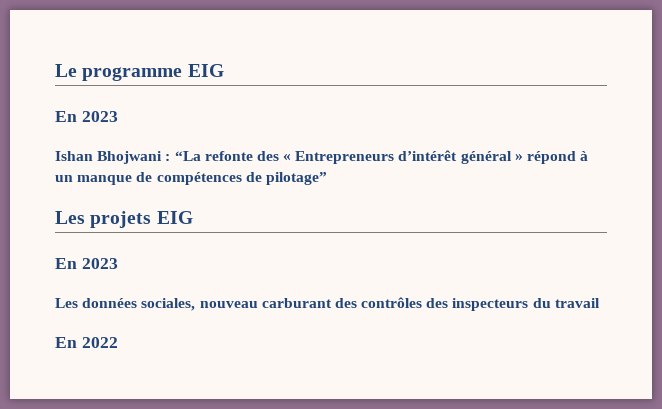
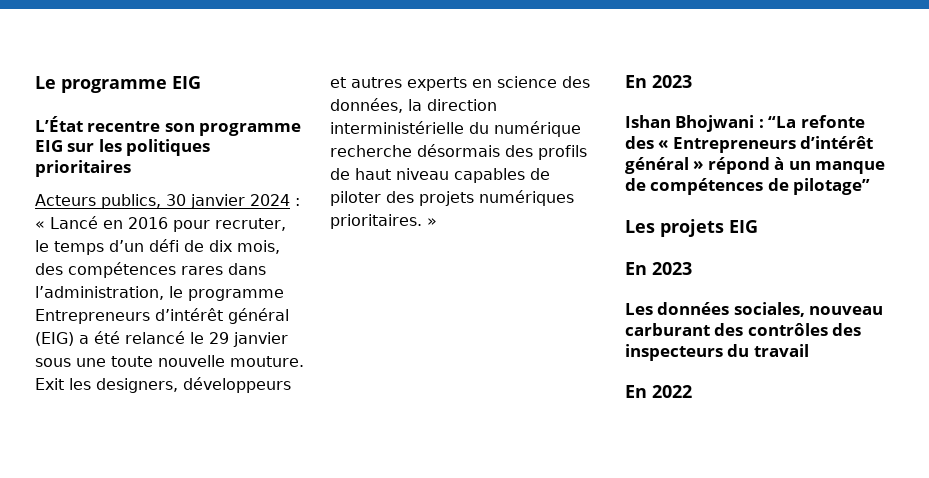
(224, 70) none -> [35,116,302,136] [35,139,211,156] [35,160,131,177] [35,194,300,209] [35,216,286,232] [35,239,280,255] [35,262,266,278] [35,286,284,301] [35,308,289,324] [35,331,288,347] [35,355,304,367] [35,377,291,393] [330,76,590,91] [330,98,497,113] [330,121,581,137] [330,144,587,160] [330,168,550,183] [330,190,574,206] [330,214,437,229] // L’État recentre son programme EIG sur les politiques prioritaires // Acteurs publics, 30 janvier 2024 : « Lancé en 2016 pour recruter, le temps d’un défi de dix mois, des compétences rares dans l’administration, le programme Entrepreneurs d’intérêt général (EIG) a été relancé le 29 janvier sous une toute nouvelle mouture. Exit les designers, développeurs et autres experts en science des données, la direction interministérielle du numérique recherche désormais des profils de haut niveau capables de piloter des projets numériques prioritaires. »

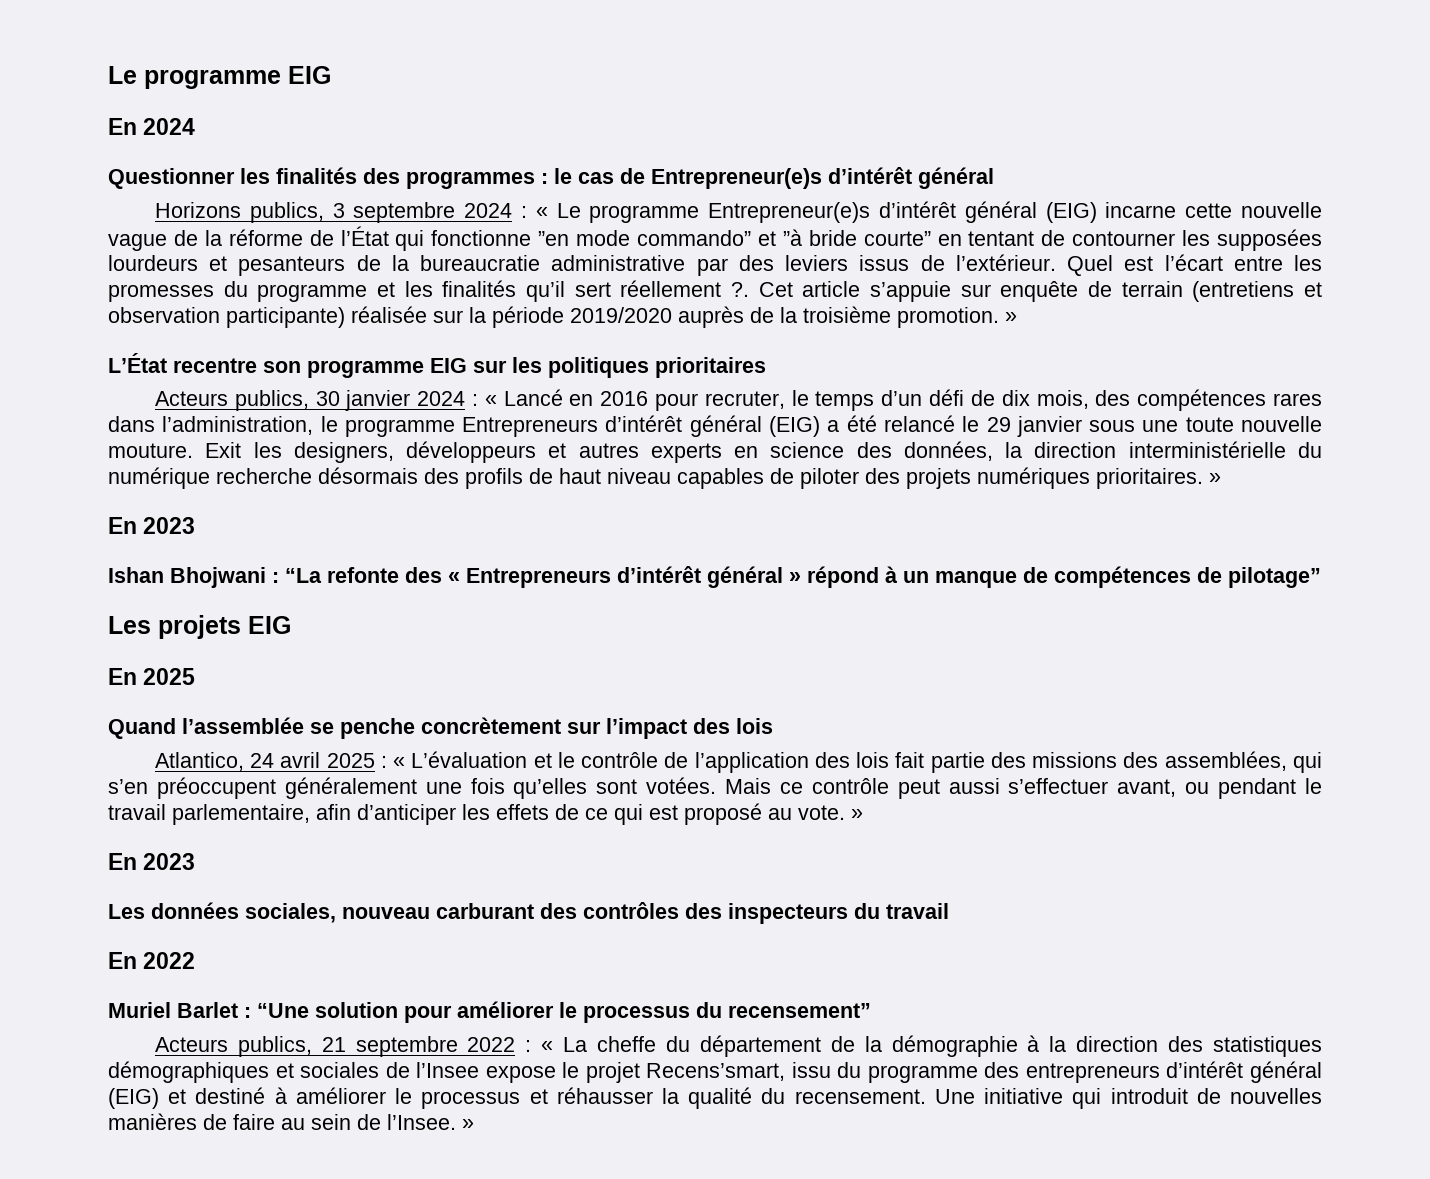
(201, 82) none -> [108,118,196,135] [108,167,994,189] [154,201,1322,223] [108,226,1322,251] [108,254,1323,276] [108,280,1322,302] [108,306,1017,328] // En 2024 // Questionner les finalités des programmes : le cas de Entrepreneur(e)s d’intérêt général // Horizons publics, 3 septembre 2024 : « Le programme Entrepreneur(e)s d’intérêt général (EIG) incarne cette nouvelle vague de la réforme de l’État qui fonctionne ”en mode commando” et ”à bride courte” en tentant de contourner les supposées lourdeurs et pesanteurs de la bureaucratie administrative par des leviers issus de l’extérieur. Quel est l’écart entre les promesses du programme et les finalités qu’il sert réellement ?. Cet article s’appuie sur enquête de terrain (entretiens et observation participante) réalisée sur la période 2019/2020 auprès de la troisième promotion. »
(758, 226) none -> [108,668,196,685] [108,717,773,739] [154,751,1322,773] [108,777,1323,799] [108,803,863,825] // En 2025 // Quand l’assemblée se penche concrètement sur l’impact des lois // Atlantico, 24 avril 2025 : « L’évaluation et le contrôle de l’application des lois fait partie des missions des assemblées, qui s’en préoccupent généralement une fois qu’elles sont votées. Mais ce contrôle peut aussi s’effectuer avant, ou pendant le travail parlementaire, afin d’anticiper les effets de ce qui est proposé au vote. »
(692, 391) none -> [108,1001,871,1023] [154,1035,1322,1057] [108,1061,1322,1083] [108,1087,1322,1109] [108,1113,474,1130] // Muriel Barlet : “Une solution pour améliorer le processus du recensement” // Acteurs publics, 21 septembre 2022 : « La cheffe du département de la démographie à la direction des statistiques démographiques et sociales de l’Insee expose le projet Recens’smart, issu du programme des entrepreneurs d’intérêt général (EIG) et destiné à améliorer le processus et réhausser la qualité du recensement. Une initiative qui introduit de nouvelles manières de faire au sein de l’Insee. »

